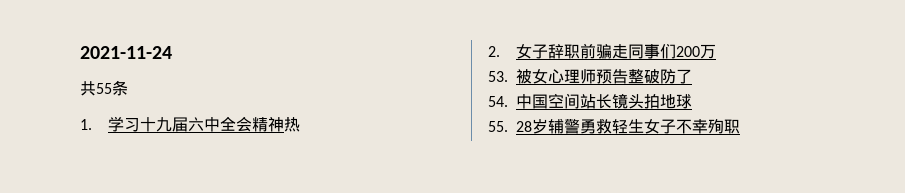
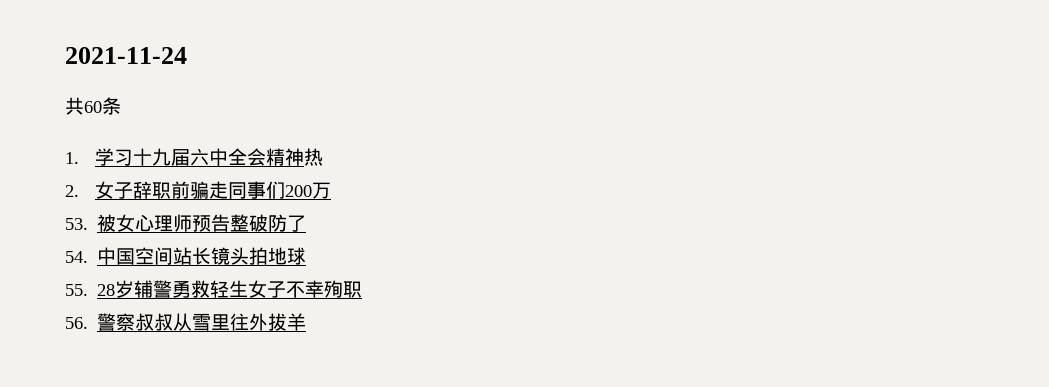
[96,83,112,94] 55 -> [84,101,102,113] 60
(741, 126) none -> [65,313,307,331] // 56.警察叔叔从雪里往外拔羊

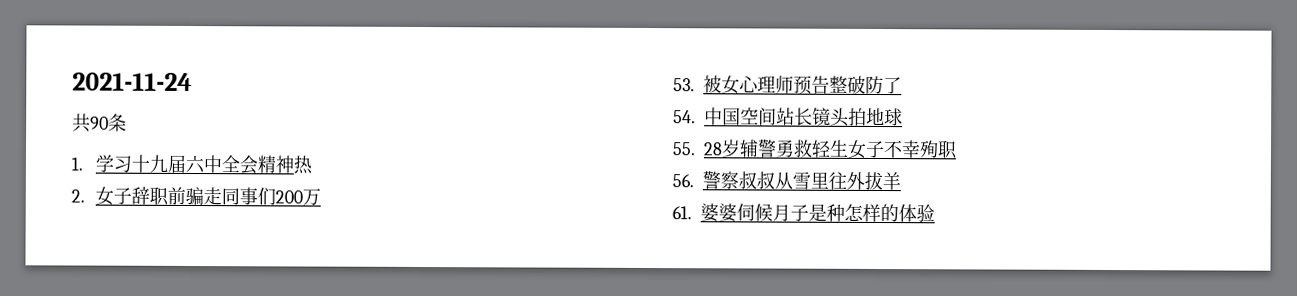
[84,101,102,113] 60 -> [90,116,109,130] 90
(307, 322) none -> [672,203,935,223] // 61.婆婆伺候月子是种怎样的体验

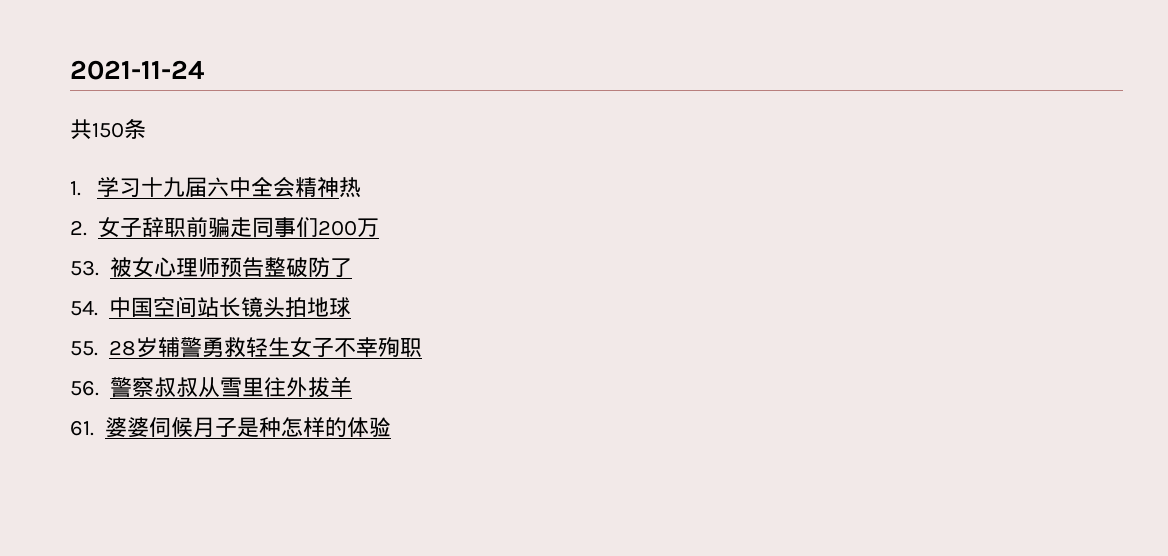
[90,116,109,130] 90 -> [92,122,124,138] 150

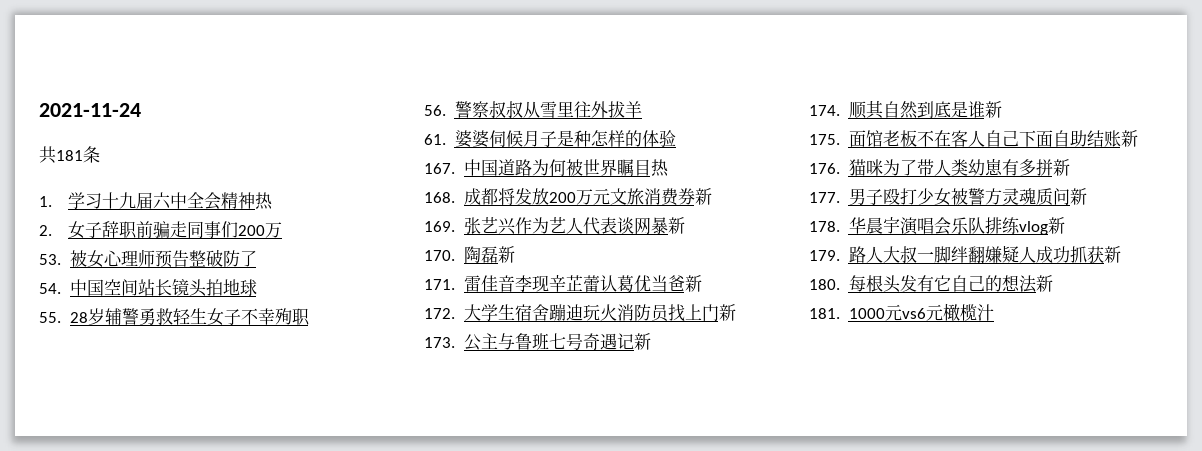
[92,122,124,138] 150 -> [56,150,83,161] 181
(391, 427) none -> [424,159,669,177] [424,188,712,206] [424,217,685,235] [424,246,515,263] [424,274,702,292] [424,304,736,322] [424,333,651,351] [809,100,1002,119] [809,130,1138,147] [809,158,1070,176] [809,188,1087,206] [809,217,1065,235] [809,245,1121,263] [809,275,1053,293] [809,303,994,321] // 167.中国道路为何被世界瞩目热 // 168.成都将发放200万元文旅消费券新 // 169.张艺兴作为艺人代表谈网暴新 // 170.陶磊新 // 171.雷佳音李现辛芷蕾认葛优当爸新 // 172.大学生宿舍蹦迪玩火消防员找上门新 // 173.公主与鲁班七号奇遇记新 // 174.顺其自然到底是谁新 // 175.面馆老板不在客人自己下面自助结账新 // 176.猫咪为了带人类幼崽有多拼新 // 177.男子殴打少女被警方灵魂质问新 // 178.华晨宇演唱会乐队排练vlog新 // 179.路人大叔一脚绊翻嫌疑人成功抓获新 // 180.每根头发有它自己的想法新 // 181. 1000元vs6元橄榄汁

